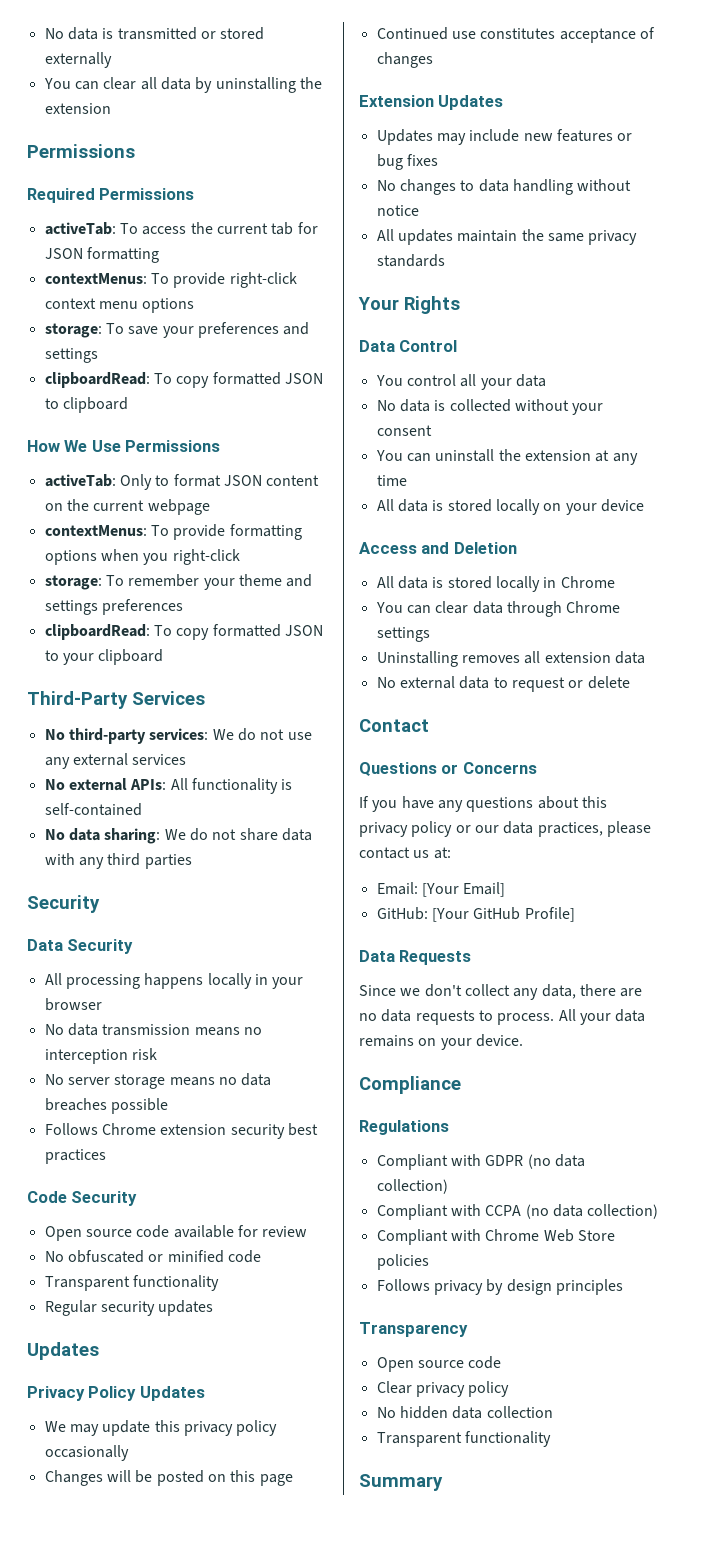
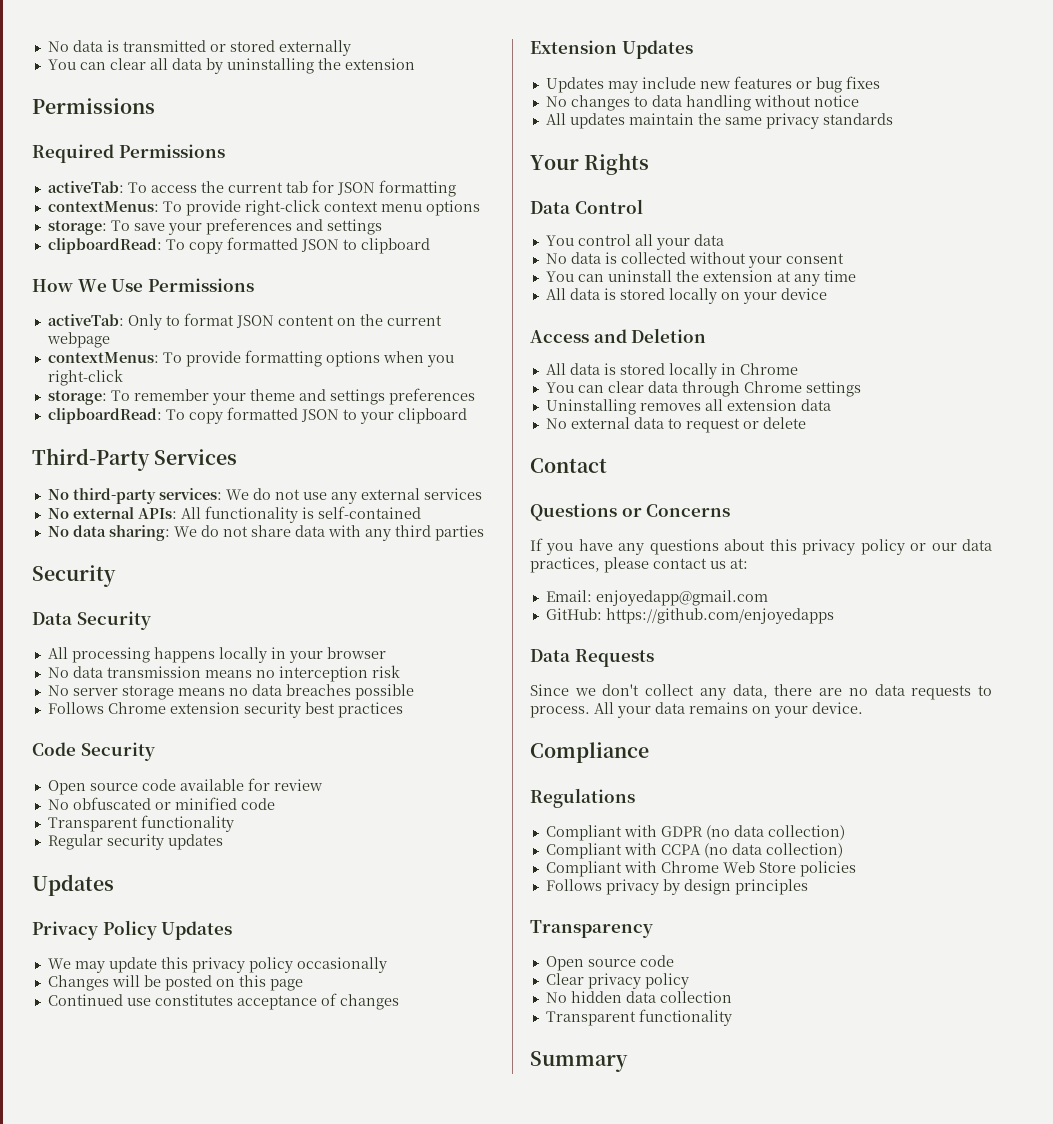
[421,882,506,897] [Your Email] -> [595,590,768,606] enjoyedapp@gmail.com
[431,907,575,922] [Your GitHub Profile] -> [605,608,834,624] https://github.com/enjoyedapps

